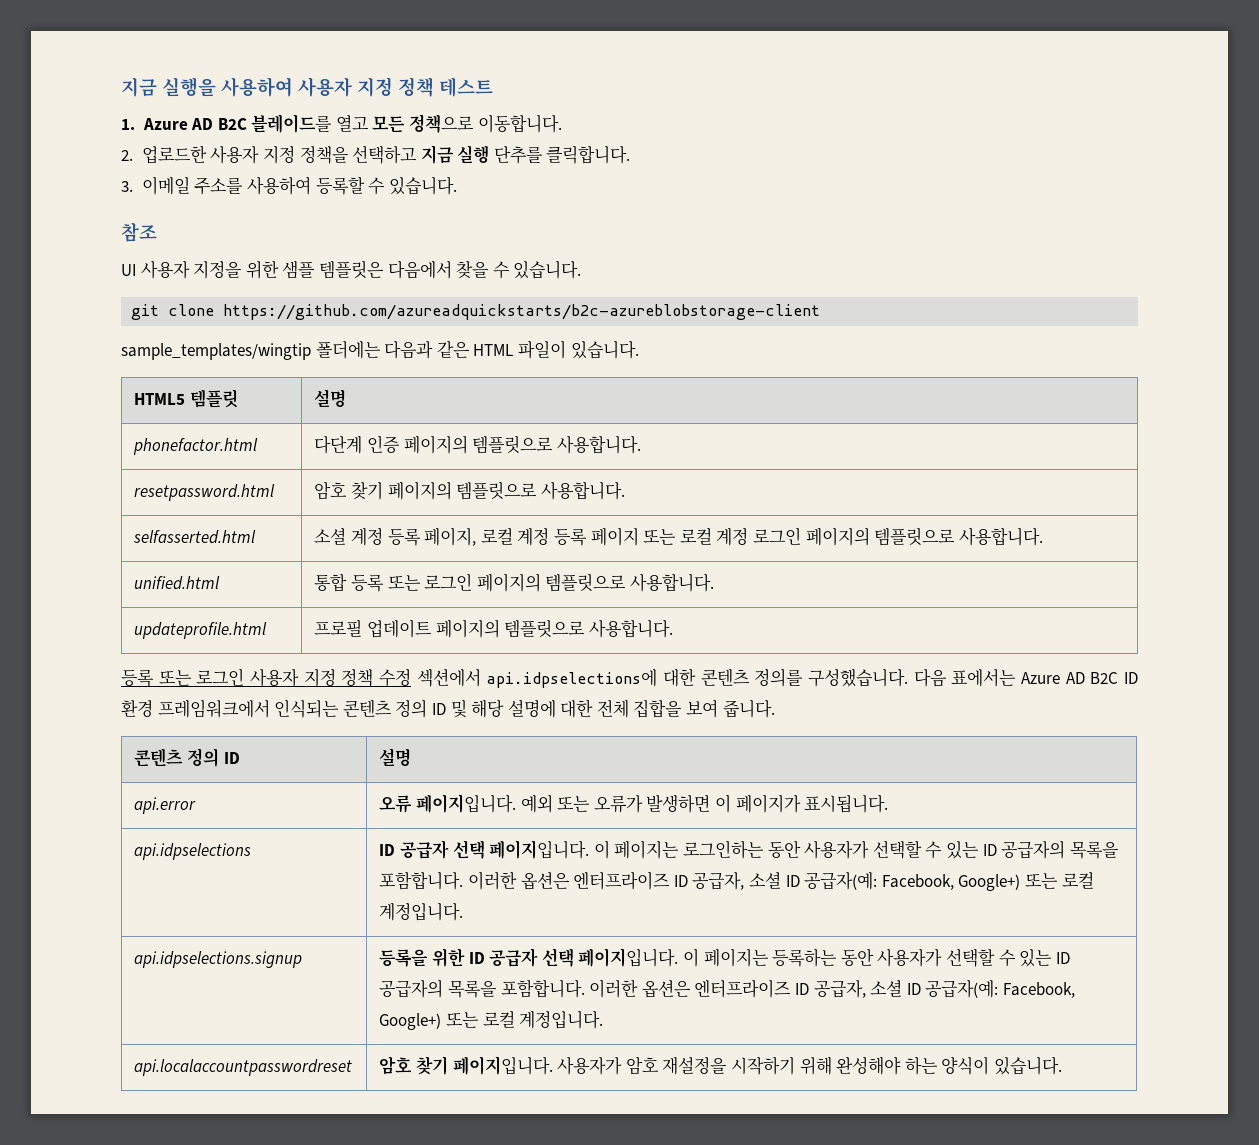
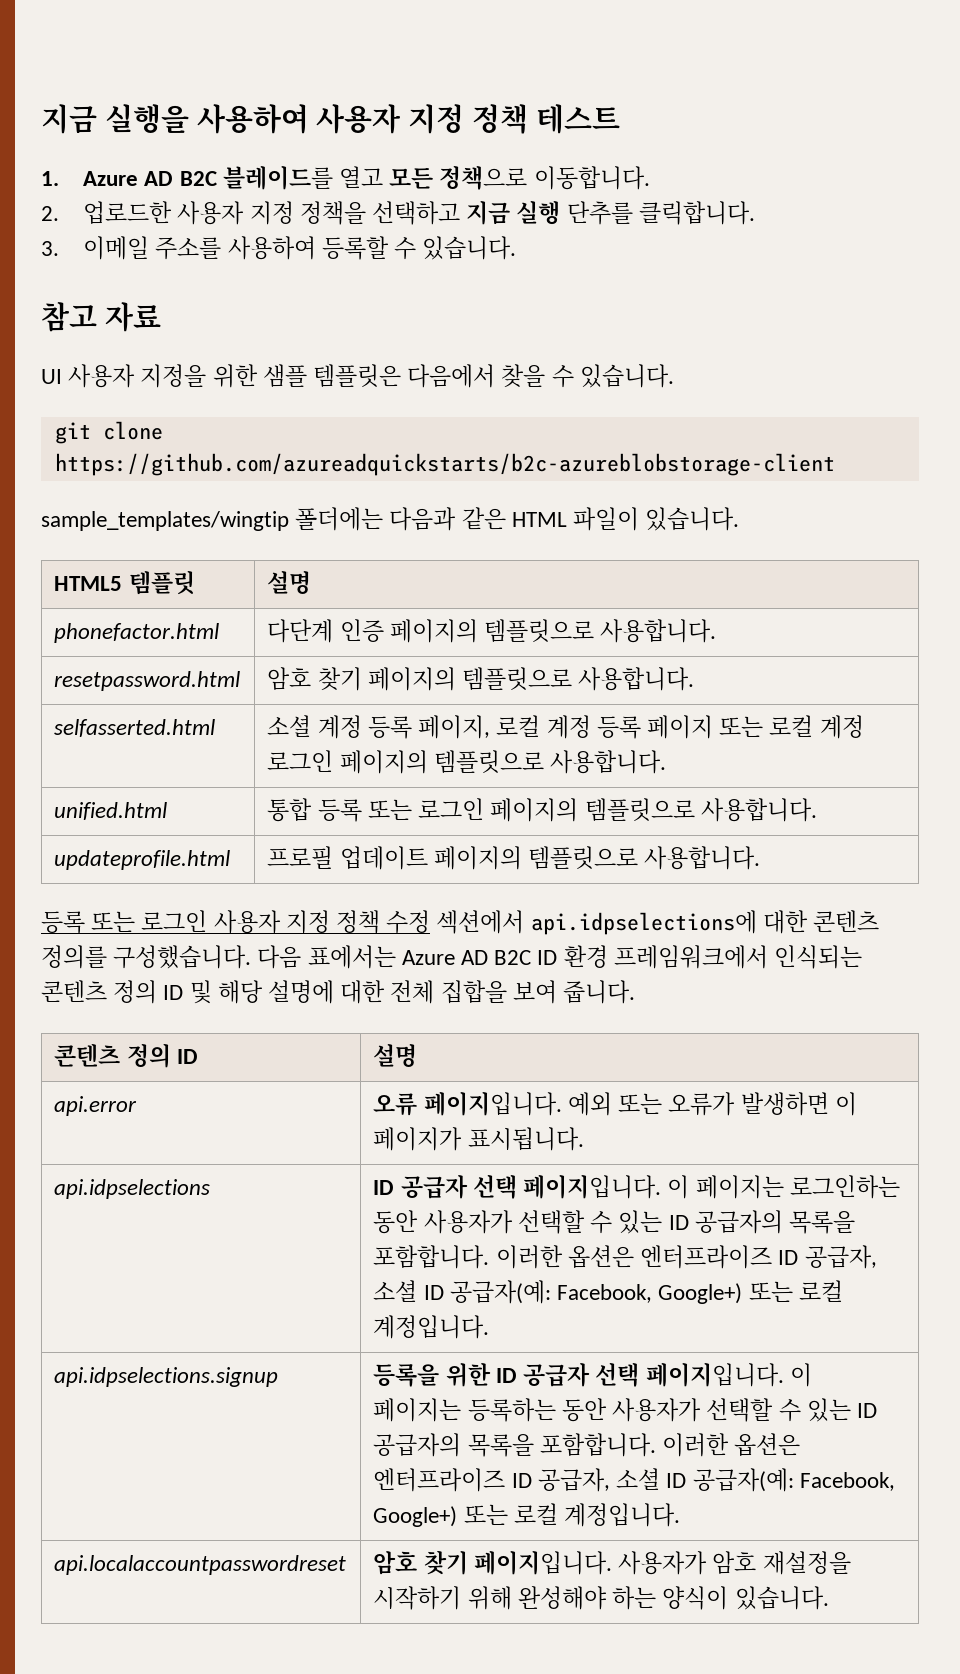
[121,223,157,242] 참조 -> [41,302,161,332] 참고 자료

